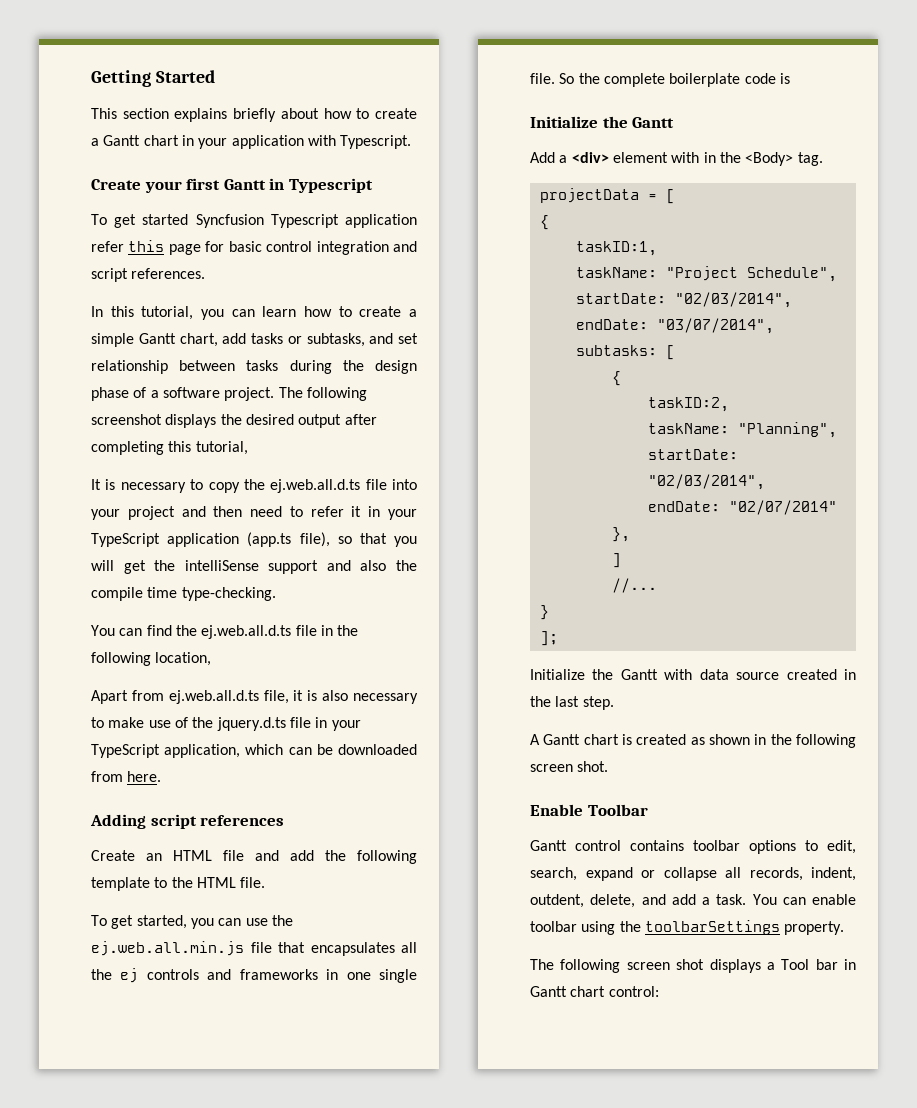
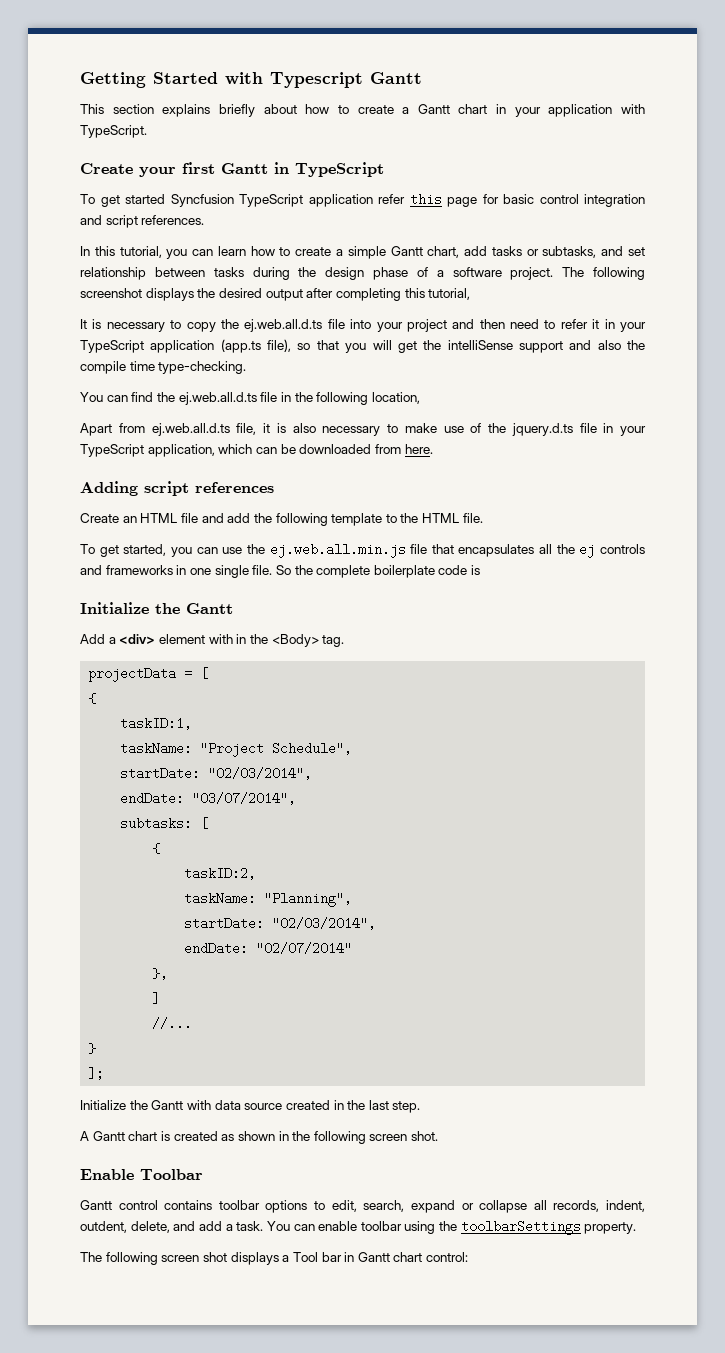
(215, 76) none -> [225,72,422,88] with Typescript Gantt
[340,135,412,149] Typescript. -> [80,125,147,138] TypeScript.
[288,178,373,193] Typescript -> [295,162,384,177] TypeScript
[270,214,339,228] Typescript -> [239,194,303,207] TypeScript

